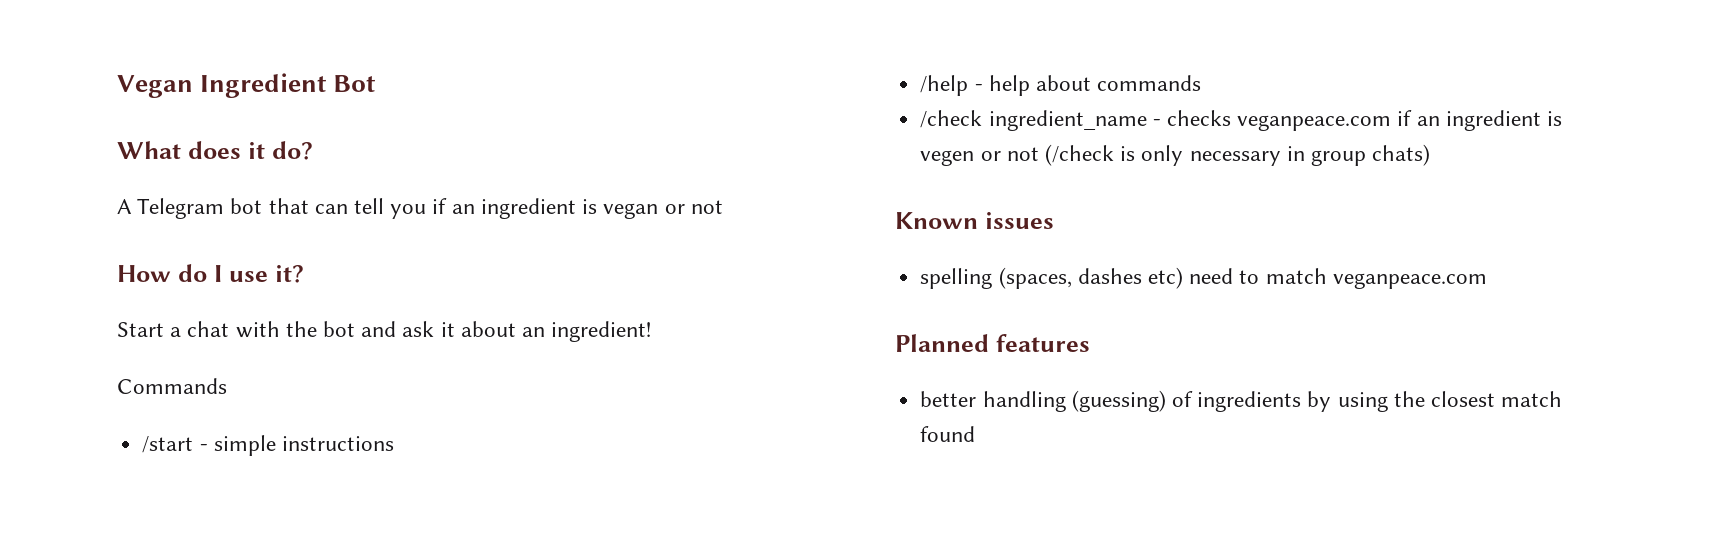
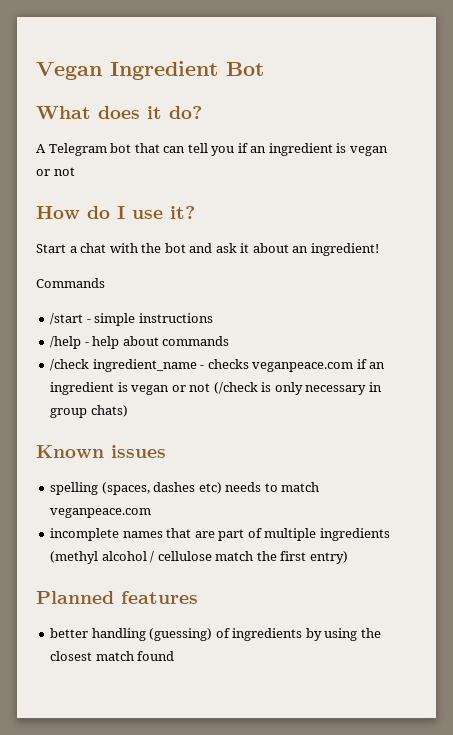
[920,150,975,166] vegen -> [131,385,170,395] vegan
[1189,268,1234,284] need -> [225,482,262,492] needs
(1487, 281) none -> [50,528,390,541] [50,551,348,564] // incomplete names that are part of multiple ingredients (methyl alcohol / cellulose match the first entry)

